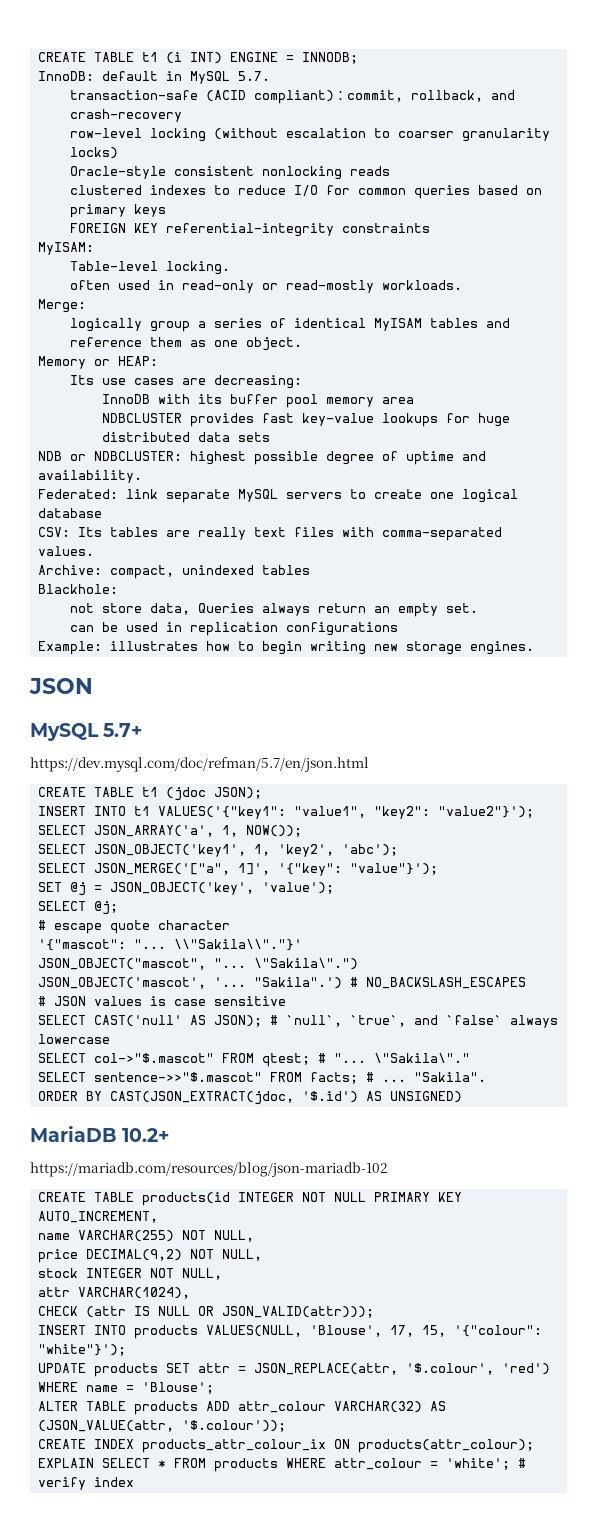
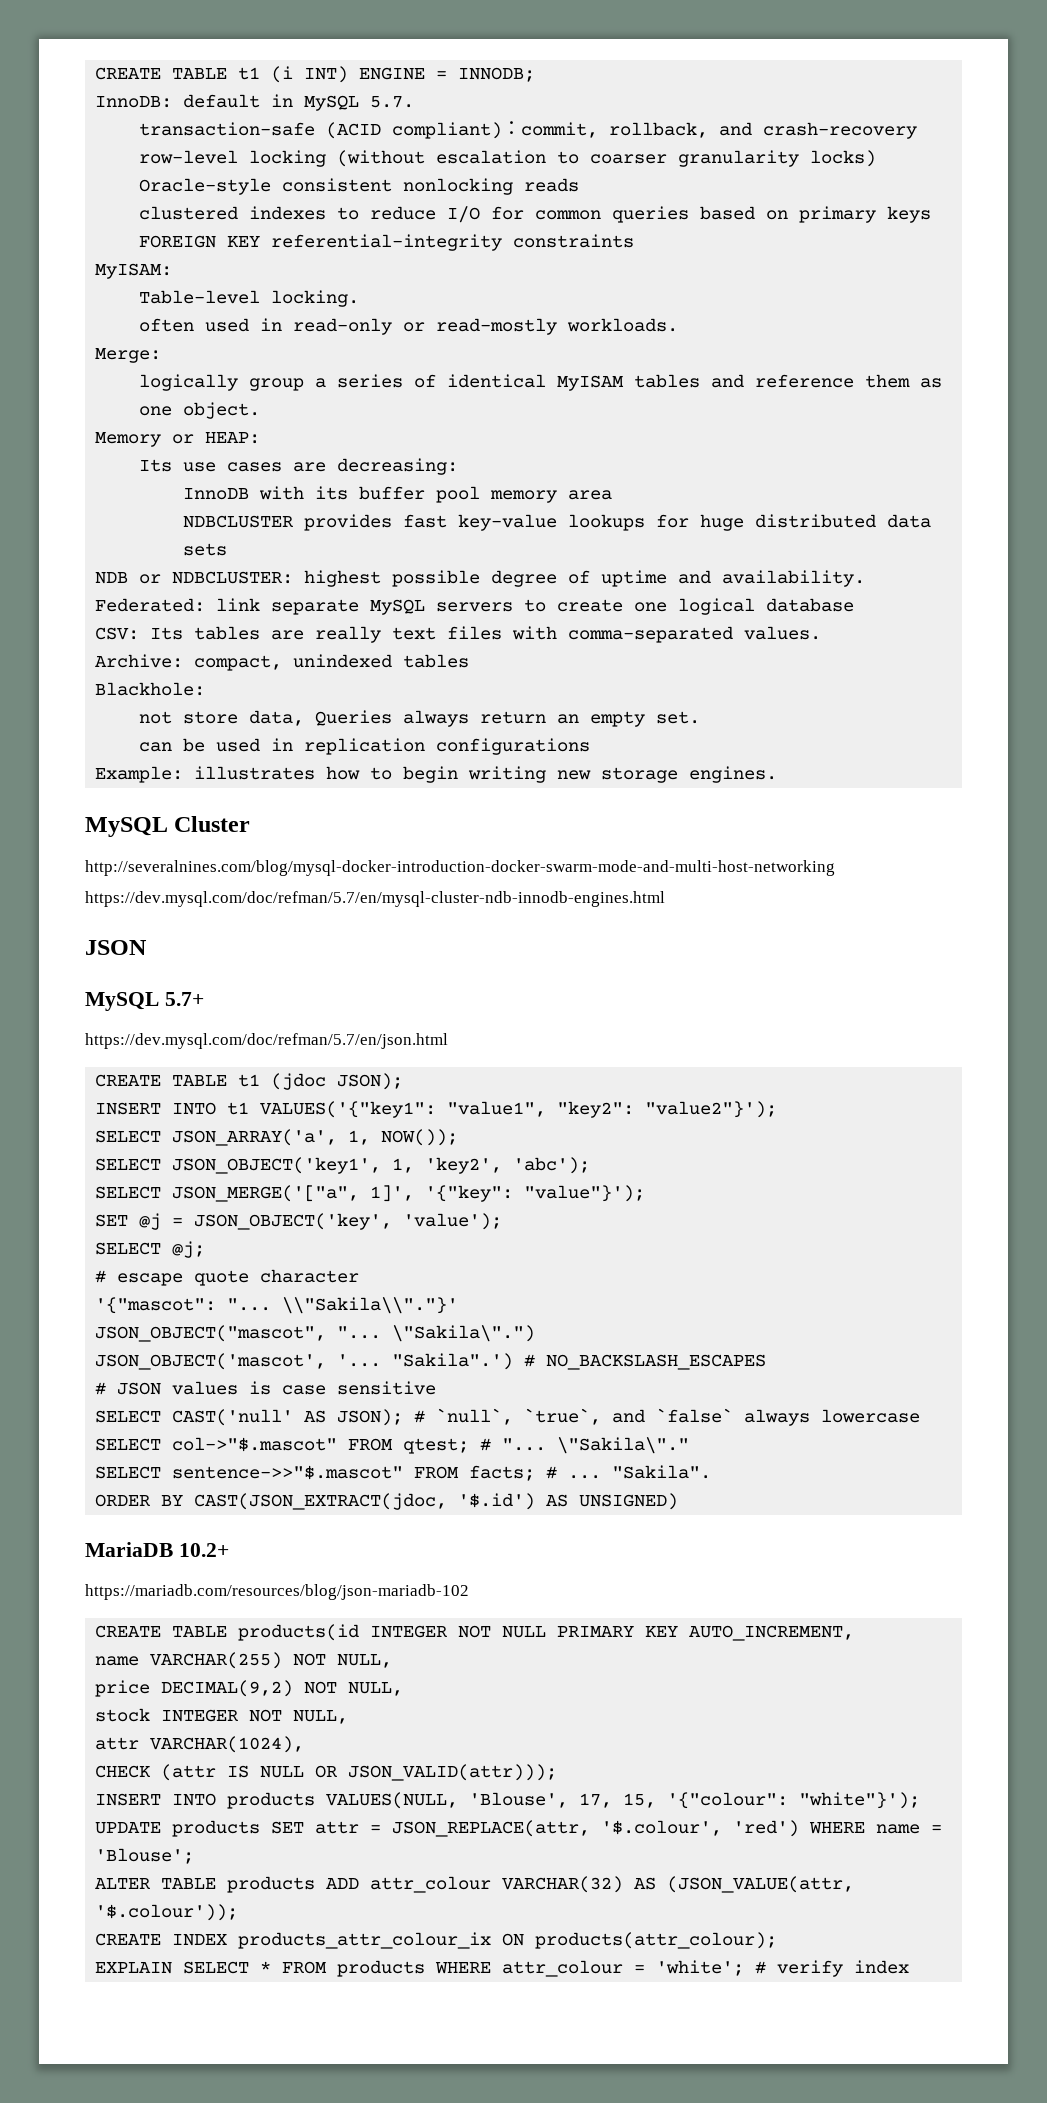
(535, 648) none -> [85,816,251,837] [85,860,835,876] [85,891,665,907] // MySQL Cluster // http://severalnines.com/blog/mysql-docker-introduction-docker-swarm-mode-and-multi-host-networking // https://dev.mysql.com/doc/refman/5.7/en/mysql-cluster-ndb-innodb-engines.html

